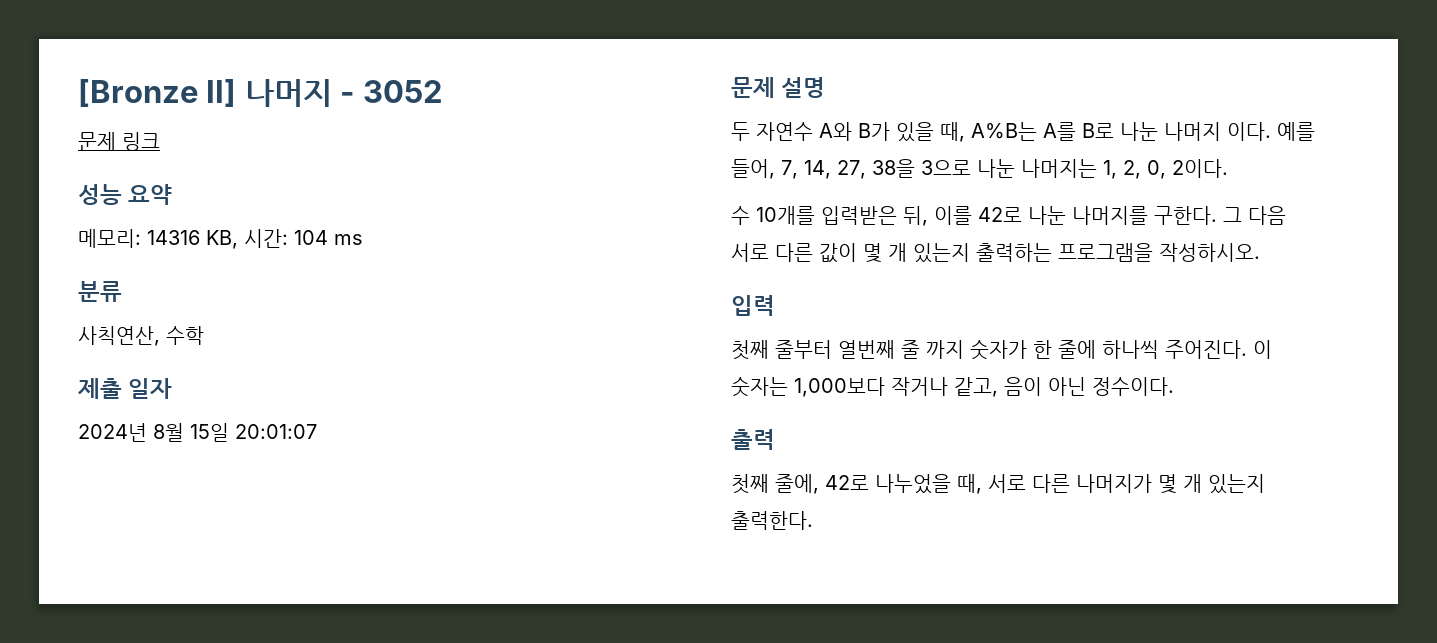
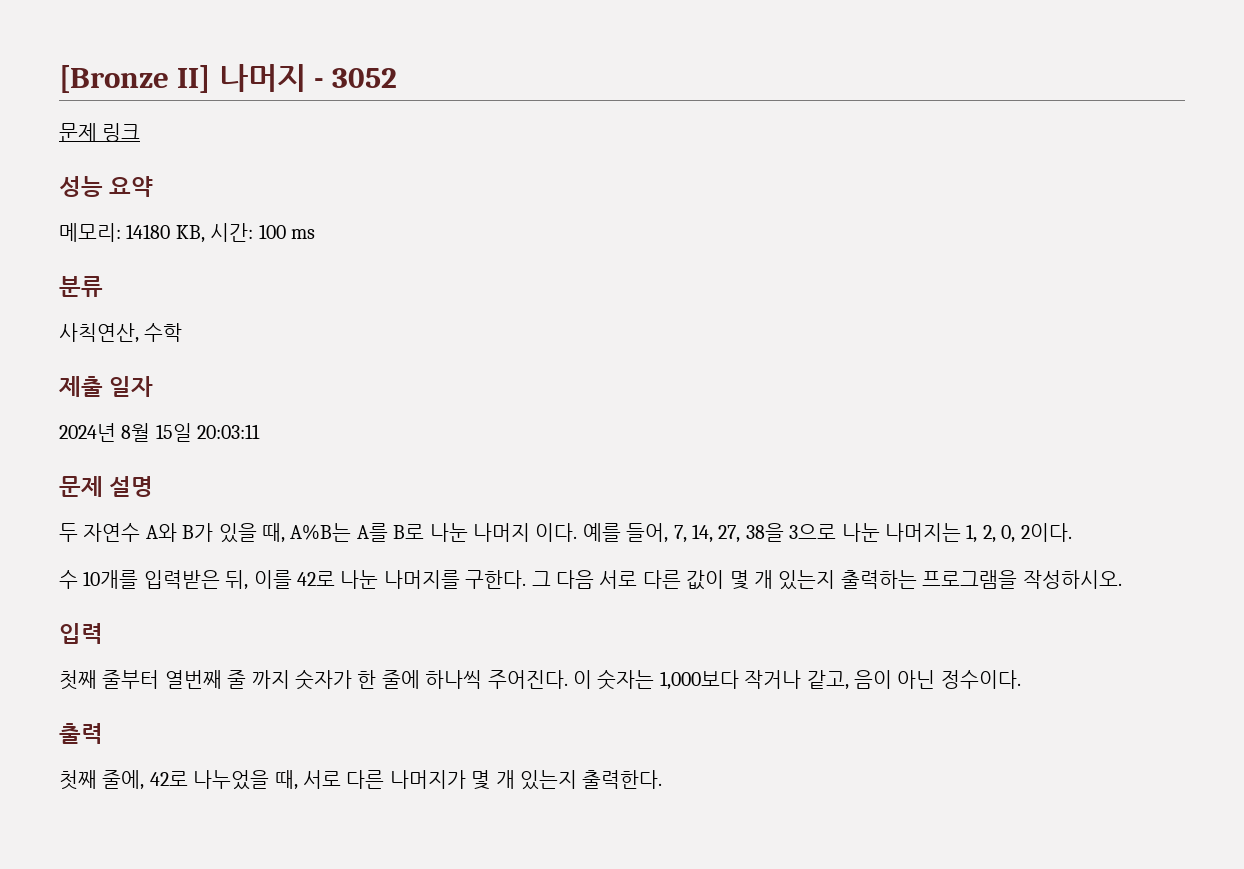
[147,230,200,245] 14316 -> [126,224,171,239] 14180
[294,230,328,245] 104 -> [258,224,286,239] 100
[235,424,317,439] 20:01:07 -> [197,424,261,439] 20:03:11

